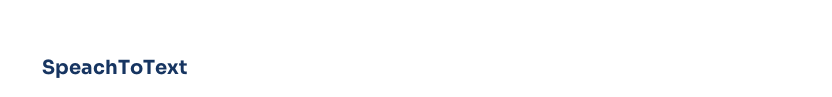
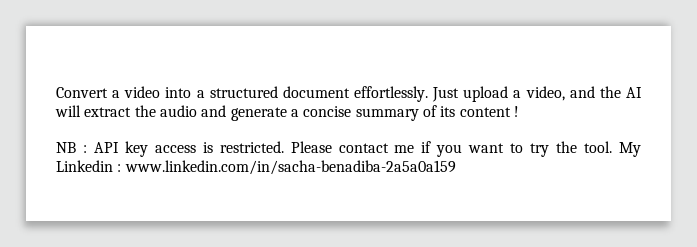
[42,59,187,78] SpeachToText -> [56,86,642,102] [55,105,519,121] [56,141,641,157] [56,160,456,175] Convert a video into a structured document effortlessly. Just upload a video, and the AI will extract the audio and generate a concise summary of its content ! // NB : API key access is restricted. Please contact me if you want to try the tool. My Linkedin : www.linkedin.com/in/sacha-benadiba-2a5a0a159

